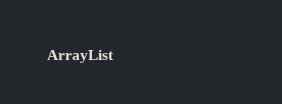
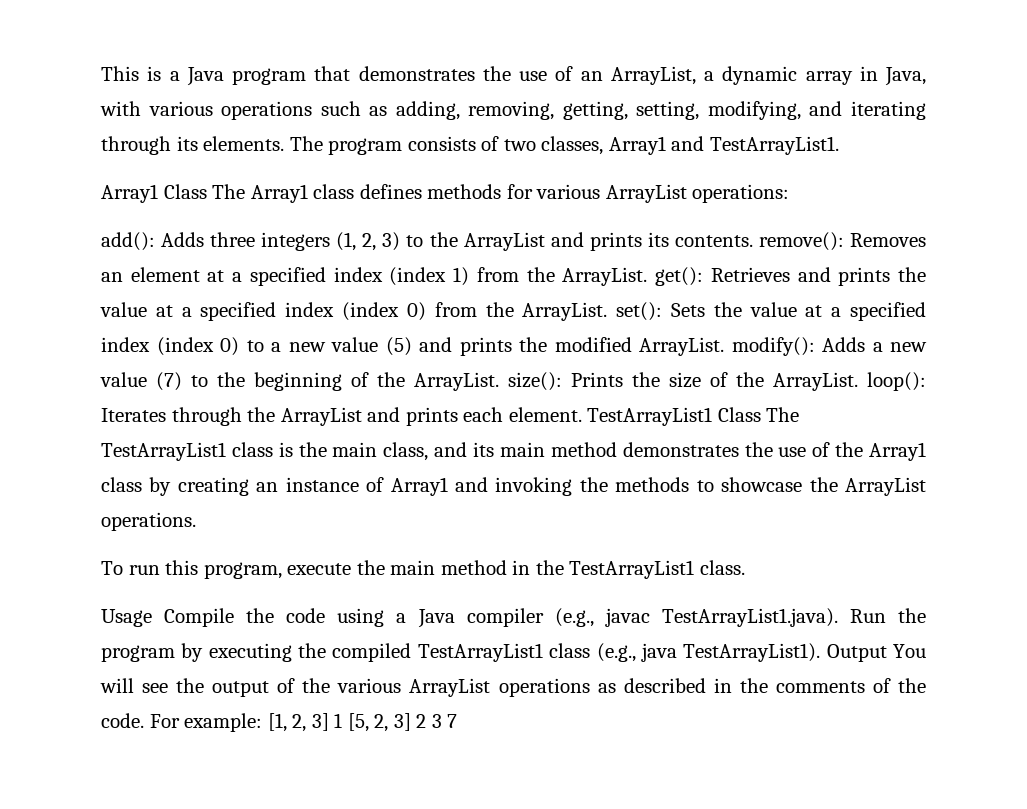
[47,50,114,63] ArrayList -> [101,66,926,86] [100,101,926,120] [101,136,839,155] [101,184,790,203] [101,232,927,251] [101,267,927,286] [100,302,926,321] [101,337,927,356] [100,372,926,391] [101,407,800,426] [101,442,927,461] [101,477,927,496] [101,512,196,531] [101,560,745,579] [101,608,927,628] [101,643,927,662] [100,678,927,697] [101,713,458,732] This is a Java program that demonstrates the use of an ArrayList, a dynamic array in Java, with various operations such as adding, removing, getting, setting, modifying, and iterating through its elements. The program consists of two classes, Array1 and TestArrayList1. // Array1 Class The Array1 class defines methods for various ArrayList operations: // add(): Adds three integers (1, 2, 3) to the ArrayList and prints its contents. remove(): Removes an element at a specified index (index 1) from the ArrayList. get(): Retrieves and prints the value at a specified index (index 0) from the ArrayList. set(): Sets the value at a specified index (index 0) to a new value (5) and prints the modified ArrayList. modify(): Adds a new value (7) to the beginning of the ArrayList. size(): Prints the size of the ArrayList. loop(): Iterates through the ArrayList and prints each element. TestArrayList1 Class The TestArrayList1 class is the main class, and its main method demonstrates the use of the Array1 class by creating an instance of Array1 and invoking the methods to showcase the ArrayList operations. // To run this program, execute the main method in the TestArrayList1 class. // Usage Compile the code using a Java compiler (e.g., javac TestArrayList1.java). Run the program by executing the compiled TestArrayList1 class (e.g., java TestArrayList1). Output You will see the output of the various ArrayList operations as described in the comments of the code. For example: [1, 2, 3] 1 [5, 2, 3] 2 3 7

